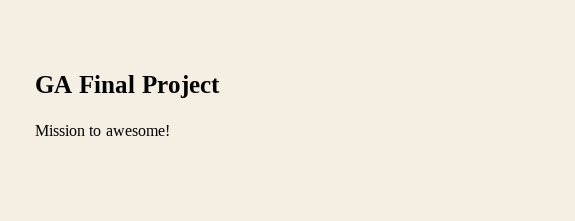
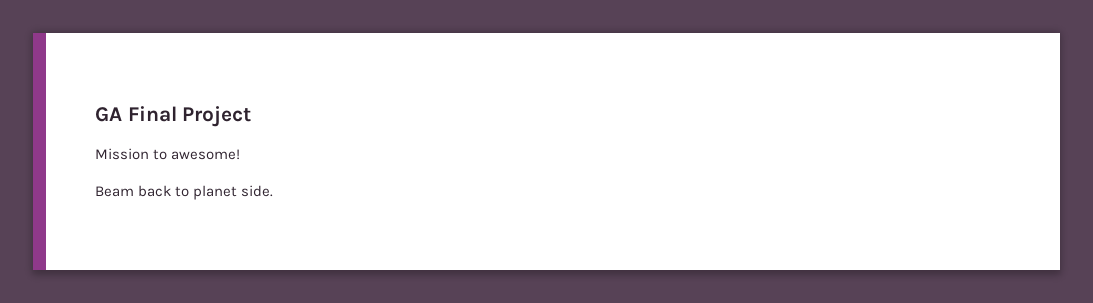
(170, 130) none -> [95,185,274,200] // Beam back to planet side.

